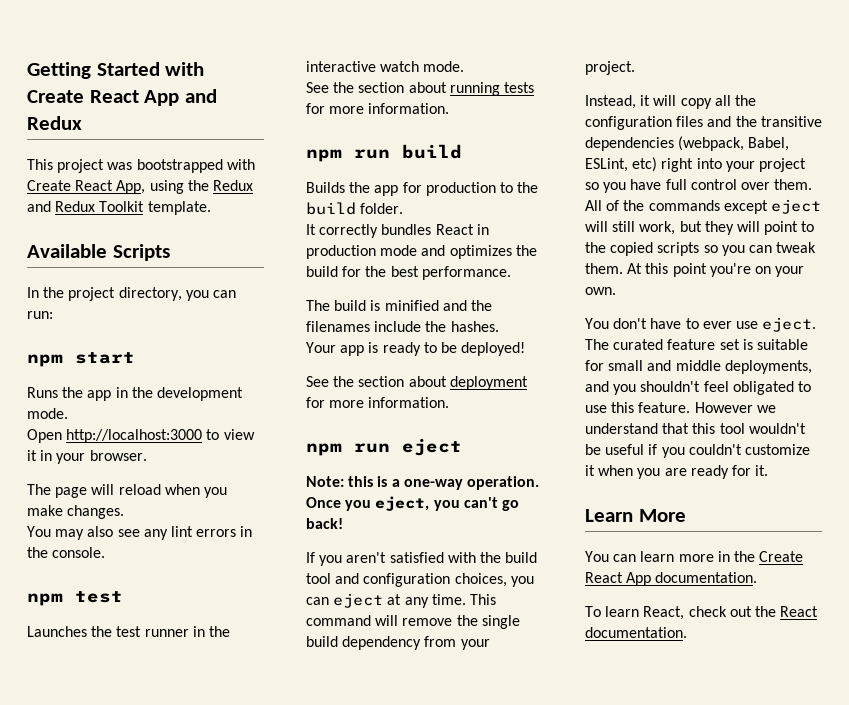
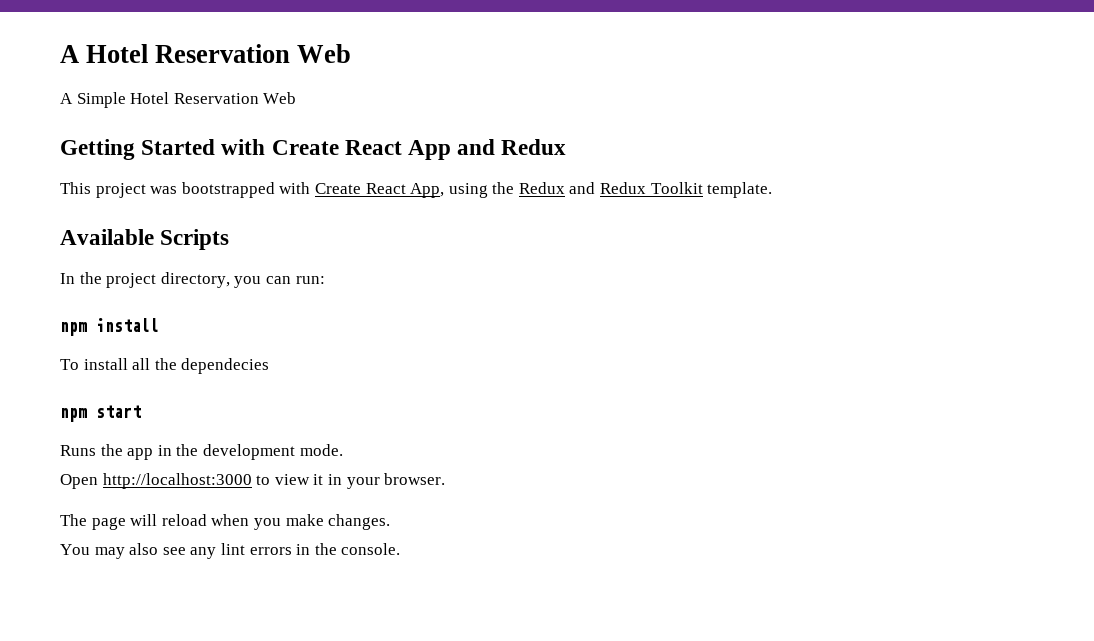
(27, 70) none -> [60,44,352,63] [60,92,297,108] A Hotel Reservation Web // A Simple Hotel Reservation Web //
(53, 315) none -> [60,318,159,336] [60,358,270,374] // npm install // To install all the dependecies
[27,591,123,606] [27,626,230,637] [306,61,465,72] [306,82,534,96] [306,103,450,114] [306,144,462,162] [306,182,539,196] [306,202,404,215] [306,224,489,238] [306,245,537,259] [306,266,511,280] [306,300,492,311] [306,321,499,332] [306,342,526,356] [306,376,528,390] [306,397,450,408] [306,438,462,456] [306,476,539,490] [306,496,519,511] [306,518,343,529] [306,552,538,566] [306,573,534,587] [306,593,496,608] [306,615,520,629] [306,636,490,650] [585,61,635,75] [585,95,756,109] [585,116,822,130] [585,136,790,151] [585,157,806,172] [585,179,813,193] [585,199,821,214] [585,221,815,235] [585,242,817,256] [585,263,805,277] [585,287,616,295] [585,317,817,332] [585,339,808,350] [585,360,812,374] [585,381,811,395] [585,402,776,413] [585,423,806,434] [585,444,810,458] [585,465,769,479] [585,509,686,522] [585,551,804,562] [585,572,758,586] [585,606,819,620] [585,627,687,638] // npm test // Launches the test runner in the interactive watch mode. // See the section about running tests for more information. // npm run build // Builds the app for production to the build folder. // It correctly bundles React in production mode and optimizes the build for the best performance. // The build is minified and the filenames include the hashes. // Your app is ready to be deployed! // See the section about deployment for more information. // npm run eject // Note: this is a one-way operation. Once you eject, you can't go back! // If you aren't satisfied with the build tool and configuration choices, you can eject at any time. This command will remove the single build dependency from your project. // Instead, it will copy all the configuration files and the transitive dependencies (webpack, Babel, ESLint, etc) right into your project so you have full control over them. All of the commands except eject will still work, but they will point to the copied scripts so you can tweak them. At this point you're on your own. // You don't have to ever use eject. The curated feature set is suitable for small and middle deployments, and you shouldn't feel obligated to use this feature. However we understand that this tool wouldn't be useful if you couldn't customize it when you are ready for it. // Learn More // You can learn more in the Create React App documentation. // To learn React, check out the React documentation. -> (401, 549) none

